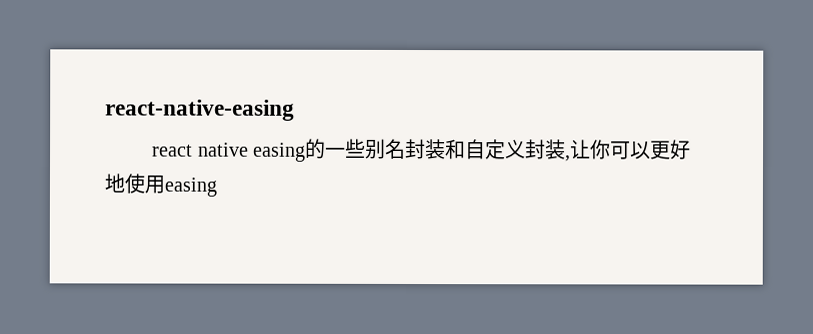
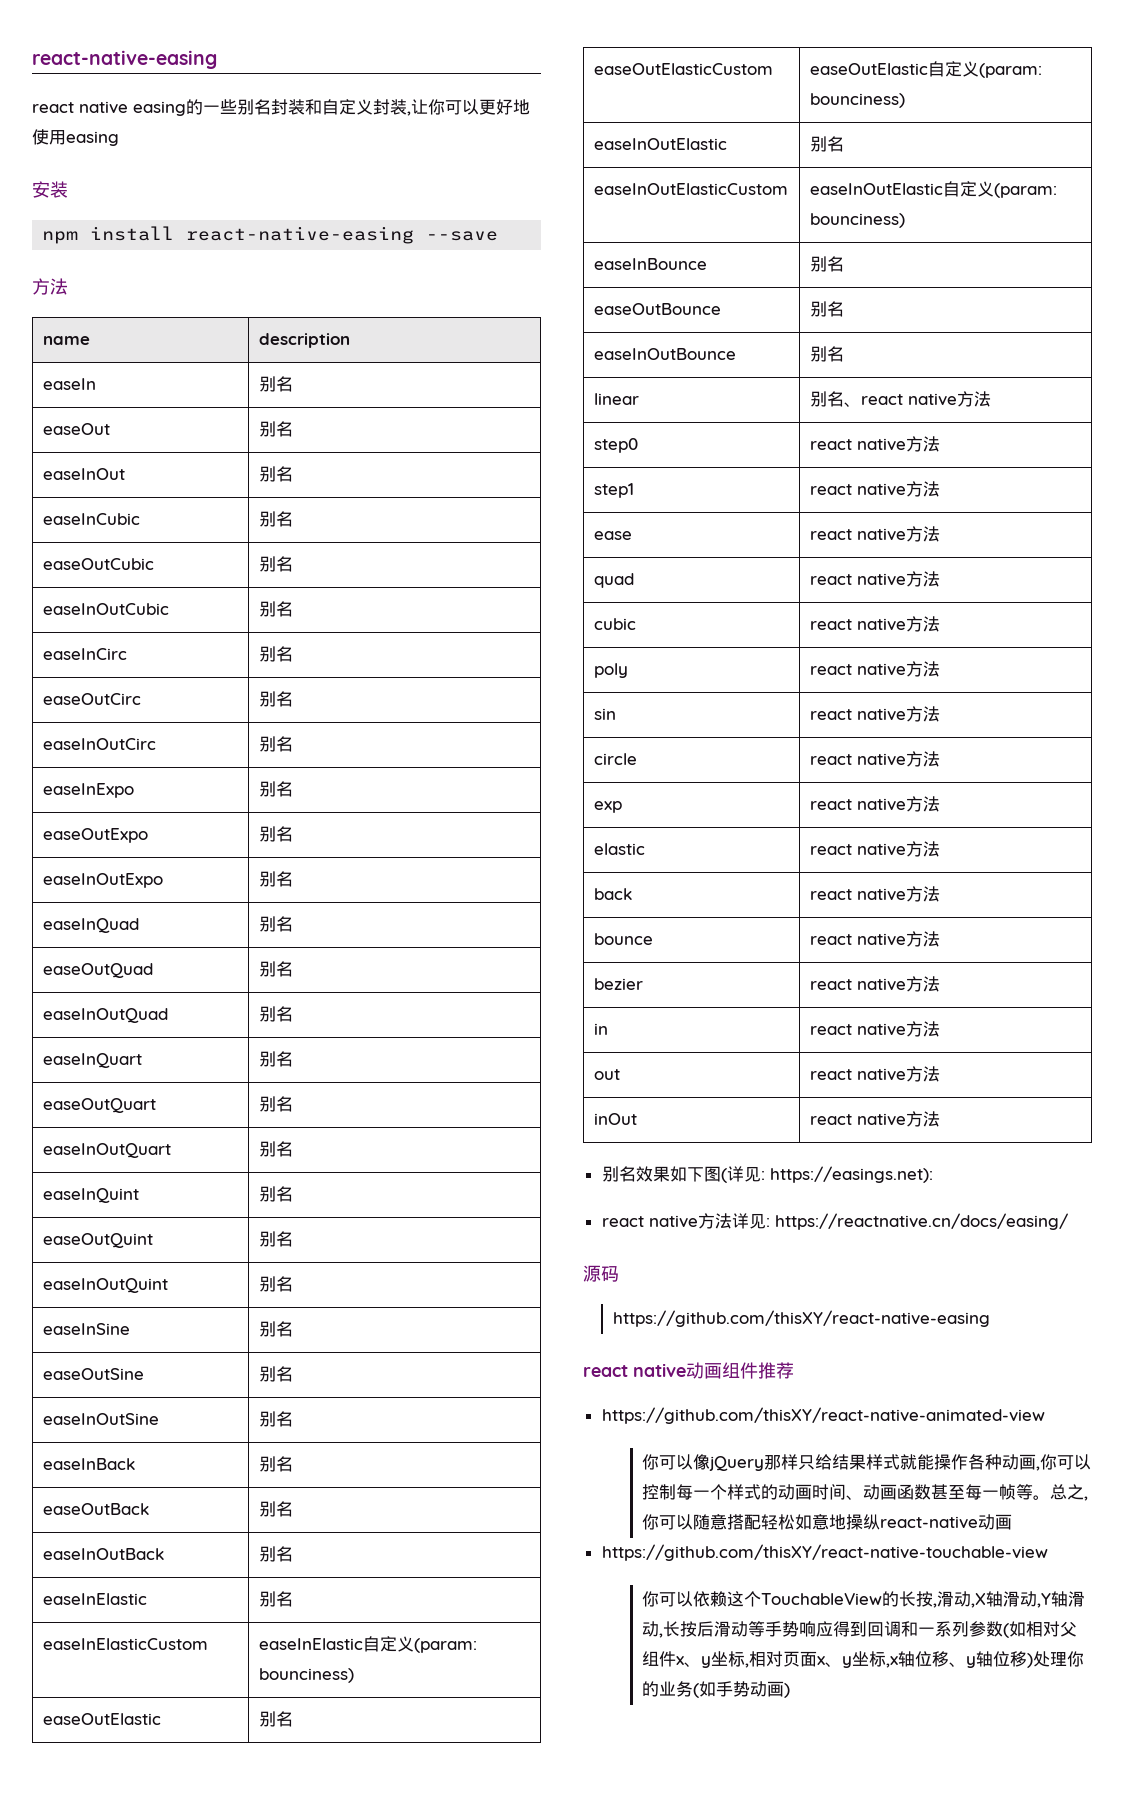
(217, 187) none -> [32,181,68,198] [42,226,499,244] [32,278,68,295] [42,336,90,345] [258,333,350,348] [42,378,96,390] [258,376,293,392] [42,423,110,435] [258,421,293,437] [42,468,125,480] [258,466,293,482] [42,513,140,525] [258,511,293,527] [42,558,154,570] [258,556,293,572] [42,603,169,615] [258,601,293,617] [42,648,127,660] [258,646,293,662] [42,693,141,705] [258,691,293,707] [42,738,156,750] [258,736,293,752] [42,783,134,798] [258,781,293,797] [42,828,148,843] [258,826,293,842] [42,873,163,888] [258,871,293,887] [42,918,139,933] [258,916,293,932] [42,963,153,978] [258,961,293,977] [42,1008,168,1023] [258,1006,293,1022] [42,1053,142,1068] [258,1051,293,1067] [42,1098,156,1113] [258,1096,293,1112] [42,1143,171,1158] [258,1141,293,1157] [42,1188,139,1203] [258,1186,293,1202] [42,1233,153,1248] [258,1231,293,1247] [42,1278,168,1293] [258,1276,293,1292] [42,1323,130,1335] [258,1321,293,1337] [42,1368,144,1380] [258,1366,293,1382] [42,1413,159,1425] [258,1411,293,1427] [42,1458,135,1470] [258,1456,293,1472] [42,1503,149,1515] [258,1501,293,1517] [42,1548,164,1560] [258,1546,293,1562] [42,1593,147,1605] [258,1591,293,1607] [42,1638,208,1650] [258,1636,477,1653] [258,1668,354,1683] [42,1713,161,1725] [258,1711,293,1727] [593,63,773,75] [809,61,1042,78] [809,93,905,108] [593,138,727,150] [809,136,844,152] [593,183,788,195] [809,181,1057,198] [809,213,905,228] [593,258,707,270] [809,256,844,272] [593,303,721,315] [809,301,844,317] [593,348,736,360] [809,346,844,362] [593,393,639,405] [809,391,991,407] [593,438,638,453] [809,436,940,452] [593,483,634,498] [809,481,940,497] [593,531,632,540] [809,526,940,542] [593,573,634,588] [809,571,940,587] [593,618,636,630] [809,616,940,632] [593,663,628,678] [809,661,940,677] [593,708,616,720] [809,706,940,722] [593,753,637,765] [809,751,940,767] [593,801,622,813] [809,796,940,812] [593,843,645,855] [809,841,940,857] [593,888,632,900] [809,886,940,902] [593,933,653,945] [809,931,940,947] [593,978,643,990] [809,976,940,992] [593,1023,608,1035] [809,1021,940,1037] [593,1069,620,1080] [809,1066,940,1082] [593,1113,637,1125] [809,1111,940,1127] [601,1166,933,1183] [601,1213,1068,1230] [583,1265,619,1282] [612,1310,990,1327] [583,1362,794,1379] [601,1407,1045,1424] [642,1454,1092,1471] [642,1484,1089,1501] [642,1514,1013,1530] [601,1544,1048,1561] [642,1591,1086,1608] [642,1621,1078,1638] [642,1651,1085,1668] [642,1681,791,1698] // 安装 // npm install react-native-easing --save // 方法 // name | description // easeIn | 别名 // easeOut | 别名 // easeInOut | 别名 // easeInCubic | 别名 // easeOutCubic | 别名 // easeInOutCubic | 别名 // easeInCirc | 别名 // easeOutCirc | 别名 // easeInOutCirc | 别名 // easeInExpo | 别名 // easeOutExpo | 别名 // easeInOutExpo | 别名 // easeInQuad | 别名 // easeOutQuad | 别名 // easeInOutQuad | 别名 // easeInQuart | 别名 // easeOutQuart | 别名 // easeInOutQuart | 别名 // easeInQuint | 别名 // easeOutQuint | 别名 // easeInOutQuint | 别名 // easeInSine | 别名 // easeOutSine | 别名 // easeInOutSine | 别名 // easeInBack | 别名 // easeOutBack | 别名 // easeInOutBack | 别名 // easeInElastic | 别名 // easeInElasticCustom | easeInElastic自定义(param: bounciness) // easeOutElastic | 别名 // easeOutElasticCustom | easeOutElastic自定义(param: bounciness) // easeInOutElastic | 别名 // easeInOutElasticCustom | easeInOutElastic自定义(param: bounciness) // easeInBounce | 别名 // easeOutBounce | 别名 // easeInOutBounce | 别名 // linear | 别名、react native方法 // step0 | react native方法 // step1 | react native方法 // ease | react native方法 // quad | react native方法 // cubic | react native方法 // poly | react native方法 // sin | react native方法 // circle | react native方法 // exp | react native方法 // elastic | react native方法 // back | react native方法 // bounce | react native方法 // bezier | react native方法 // in | react native方法 // out | react native方法 // inOut | react native方法 // 别名效果如下图(详见: https://easings.net): // react native方法详见: https://reactnative.cn/docs/easing/ // 源码 // https://github.com/thisXY/react-native-easing // react native动画组件推荐 // https://github.com/thisXY/react-native-animated-view // 你可以像jQuery那样只给结果样式就能操作各种动画,你可以控制每一个样式的动画时间、动画函数甚至每一帧等。总之,你可以随意搭配轻松如意地操纵react-native动画 // https://github.com/thisXY/react-native-touchable-view // 你可以依赖这个TouchableView的长按,滑动,X轴滑动,Y轴滑动,长按后滑动等手势响应得到回调和一系列参数(如相对父组件x、y坐标,相对页面x、y坐标,x轴位移、y轴位移)处理你的业务(如手势动画)

